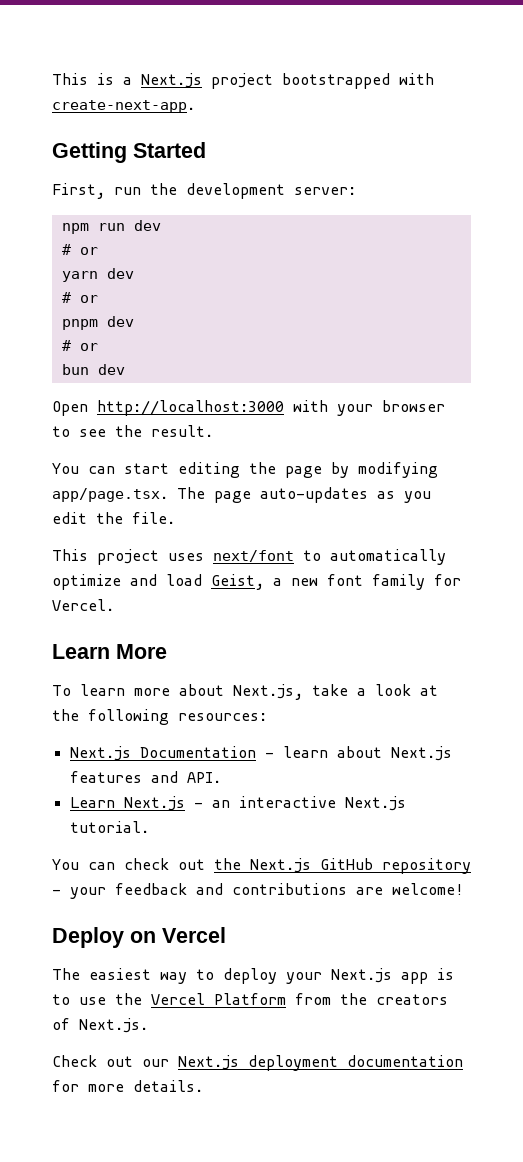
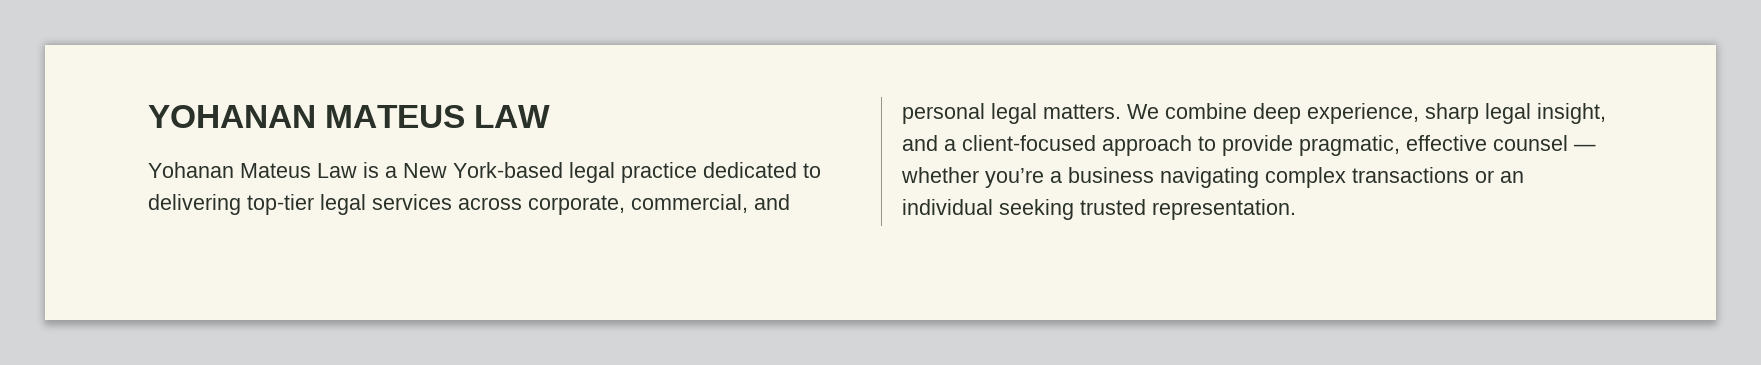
[52,73,434,89] [52,100,195,113] [52,142,206,163] [52,183,356,199] [61,220,161,234] [61,244,98,255] [61,268,134,282] [61,292,98,303] [61,316,134,330] [61,340,98,351] [61,364,125,375] [52,400,445,416] [52,425,213,437] [52,462,438,478] [52,487,431,503] [52,512,175,524] [52,549,446,565] [52,574,461,590] [52,599,114,611] [52,644,167,659] [52,684,438,700] [52,709,267,725] [69,746,452,761] [69,771,221,783] [69,796,406,811] [69,821,149,833] [52,858,471,874] [52,883,464,899] [52,927,226,948] [52,968,454,984] [52,993,448,1005] [52,1018,148,1033] [52,1055,463,1071] [52,1080,203,1092] This is a Next.js project bootstrapped with create-next-app. // Getting Started // First, run the development server: // npm run dev // # or // yarn dev // # or // pnpm dev // # or // bun dev // Open http://localhost:3000 with your browser to see the result. // You can start editing the page by modifying app/page.tsx. The page auto-updates as you edit the file. // This project uses next/font to automatically optimize and load Geist, a new font family for Vercel. // Learn More // To learn more about Next.js, take a look at the following resources: // Next.js Documentation - learn about Next.js features and API. // Learn Next.js - an interactive Next.js tutorial. // You can check out the Next.js GitHub repository - your feedback and contributions are welcome! // Deploy on Vercel // The easiest way to deploy your Next.js app is to use the Vercel Platform from the creators of Next.js. // Check out our Next.js deployment documentation for more details. -> [148,105,551,128] [148,162,821,183] [148,194,790,215] [902,103,1606,124] [902,135,1596,156] [901,167,1524,188] [902,199,1296,220] YOHANAN MATEUS LAW // Yohanan Mateus Law is a New York-based legal practice dedicated to delivering top-tier legal services across corporate, commercial, and personal legal matters. We combine deep experience, sharp legal insight, and a client-focused approach to provide pragmatic, effective counsel — whether you’re a business navigating complex transactions or an individual seeking trusted representation.

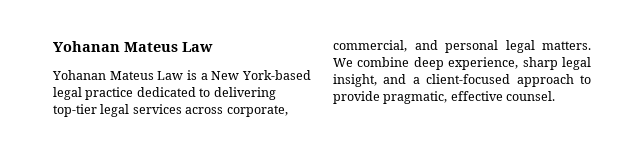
[148,105,551,128] YOHANAN MATEUS LAW -> [53,41,213,52] Yohanan Mateus Law
[1493,135,1596,151] [901,167,1524,188] [902,199,1296,220] counsel — whether you’re a business navigating complex transactions or an individual seeking trusted representation. -> [506,91,556,101] counsel.

